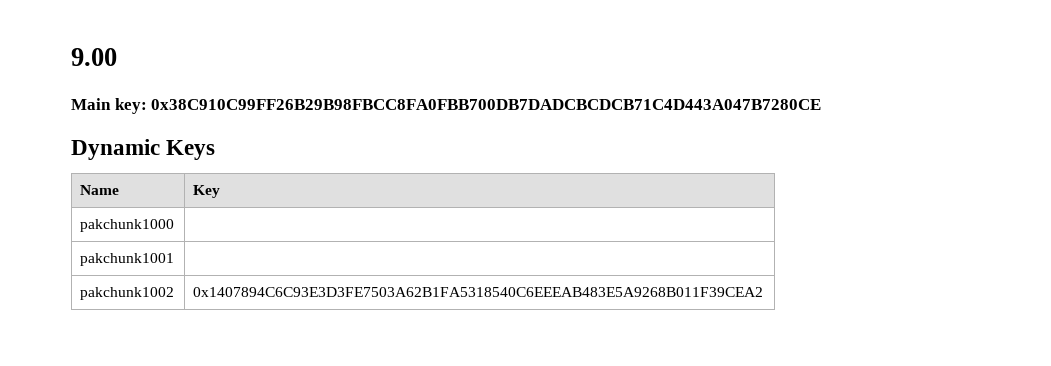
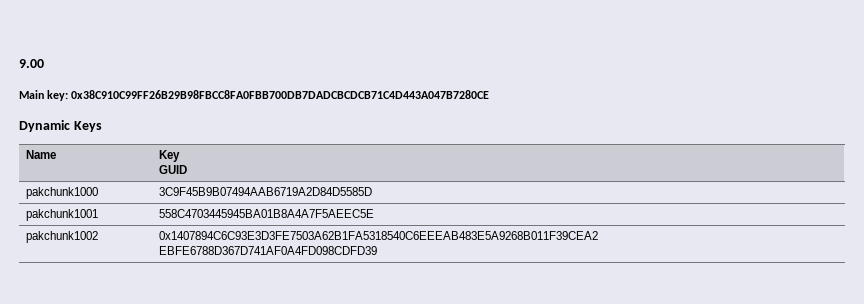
(221, 191) none -> [159,165,188,174] // GUID
(175, 225) none -> [159,187,373,196] 3C9F45B9B07494AAB6719A2D84D5585D
(175, 259) none -> [159,209,375,218] 558C4703445945BA01B8A4A7F5AEEC5E
(764, 292) none -> [159,246,378,255] // EBFE6788D367D741AF0A4FD098CDFD39

